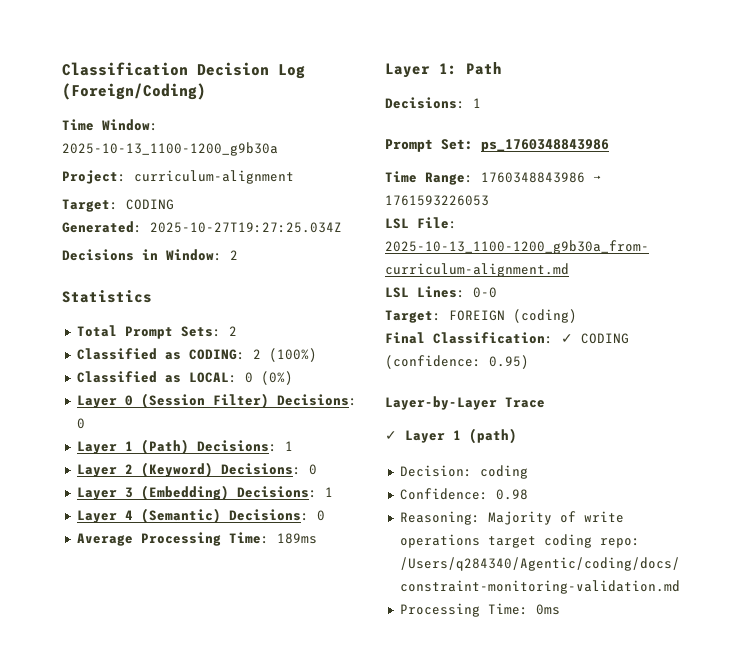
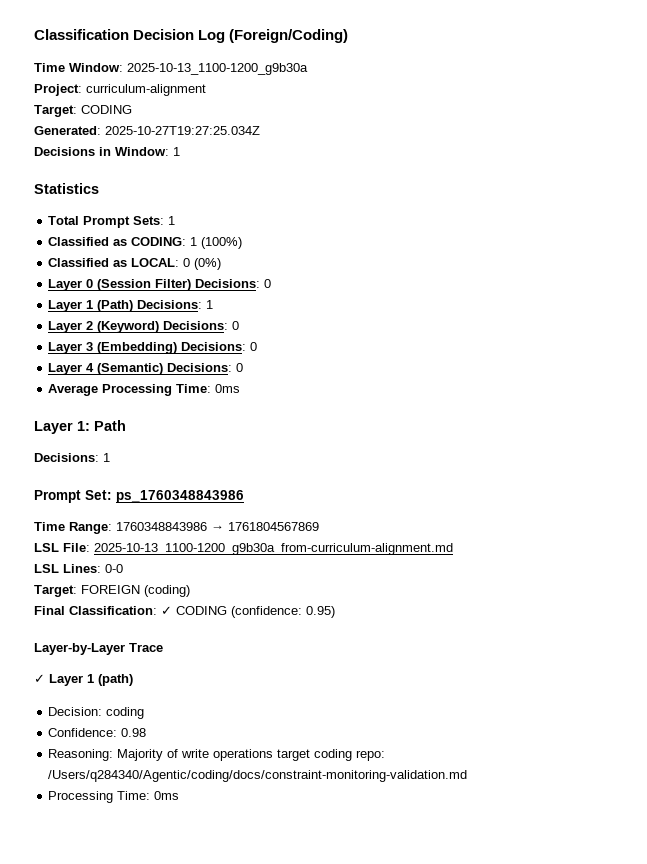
[230,250,238,260] 2 -> [173,147,180,156] 1
[228,326,237,336] 2 -> [168,216,176,225] 1
[252,349,261,359] 2 -> [190,237,198,246] 1
[324,487,333,497] 1 -> [250,342,258,351] 0
[276,533,317,544] 189ms -> [215,384,241,393] 0ms
[385,195,489,206] 1761593226053 -> [228,522,319,531] 1761804567869

